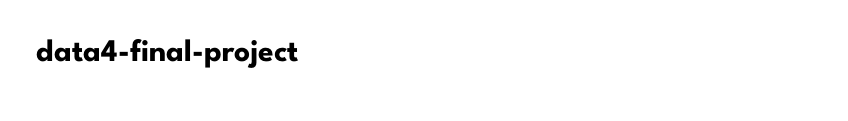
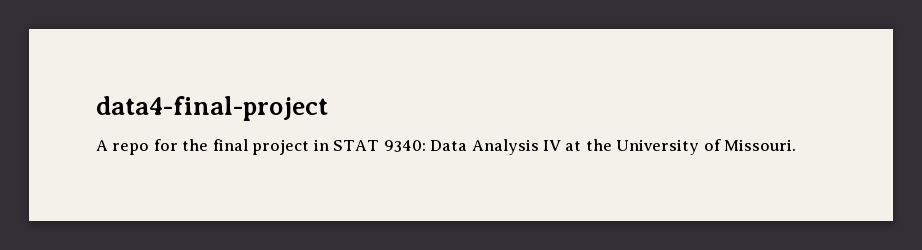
(298, 53) none -> [96,139,797,155] // A repo for the final project in STAT 9340: Data Analysis IV at the University of Missouri.

